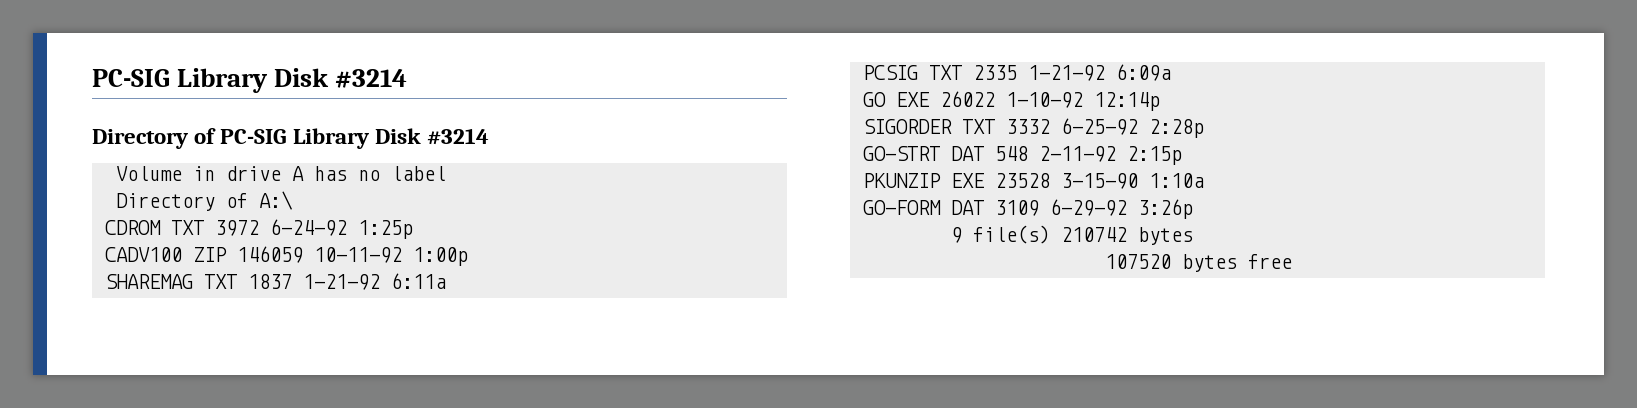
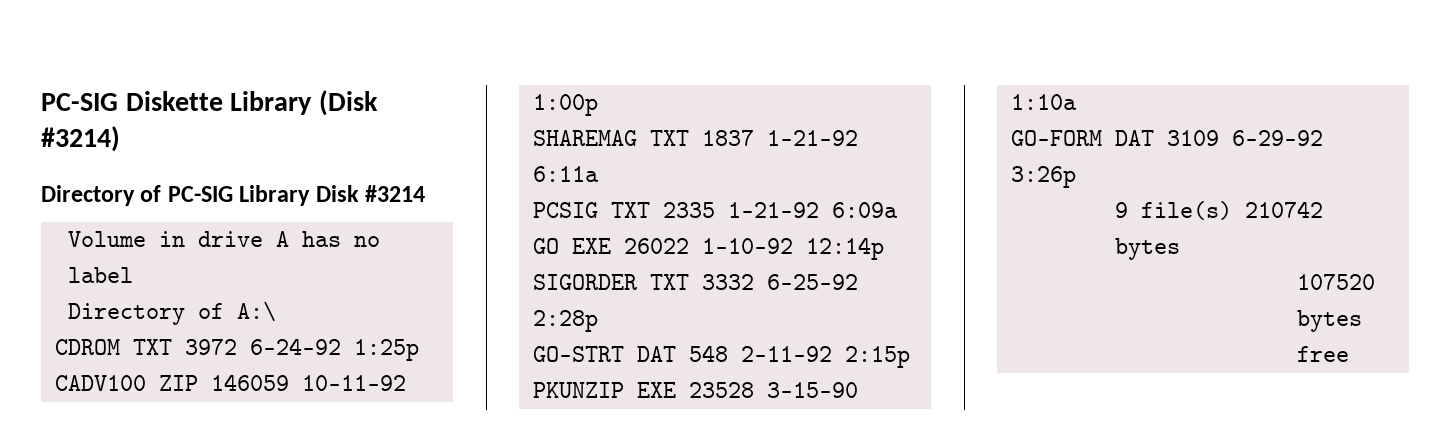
[92,68,408,93] PC-SIG Library Disk #3214 -> [41,90,378,116] [41,126,120,152] PC-SIG Diskette Library (Disk #3214)

